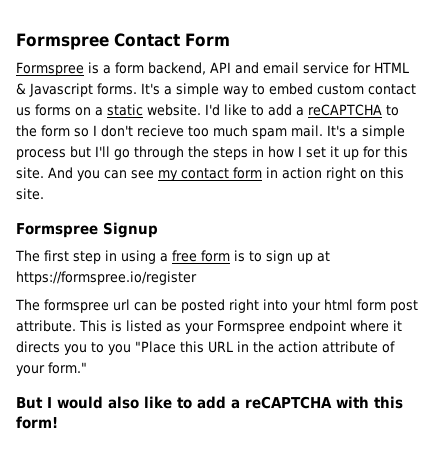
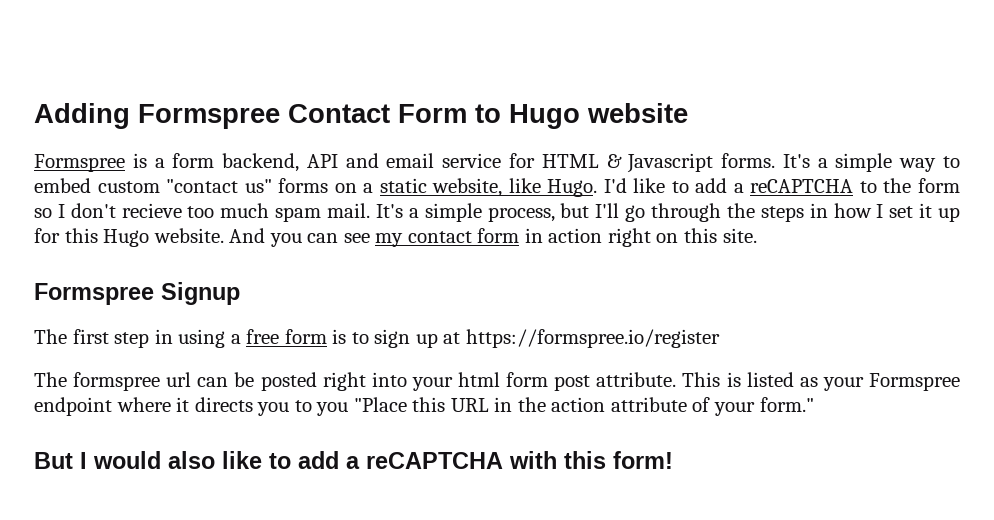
(16, 41) none -> [34,103,130,129] Adding
(230, 40) none -> [475,103,688,129] to Hugo website
[368,84,416,95] [16,107,31,116] contact us -> [166,179,272,193] "contact us"
[147,104,201,116] website. -> [432,178,598,197] website, like Hugo.
[16,149,66,160] process -> [487,207,555,222] process,
[16,167,44,179] site. -> [103,228,224,247] Hugo website.

